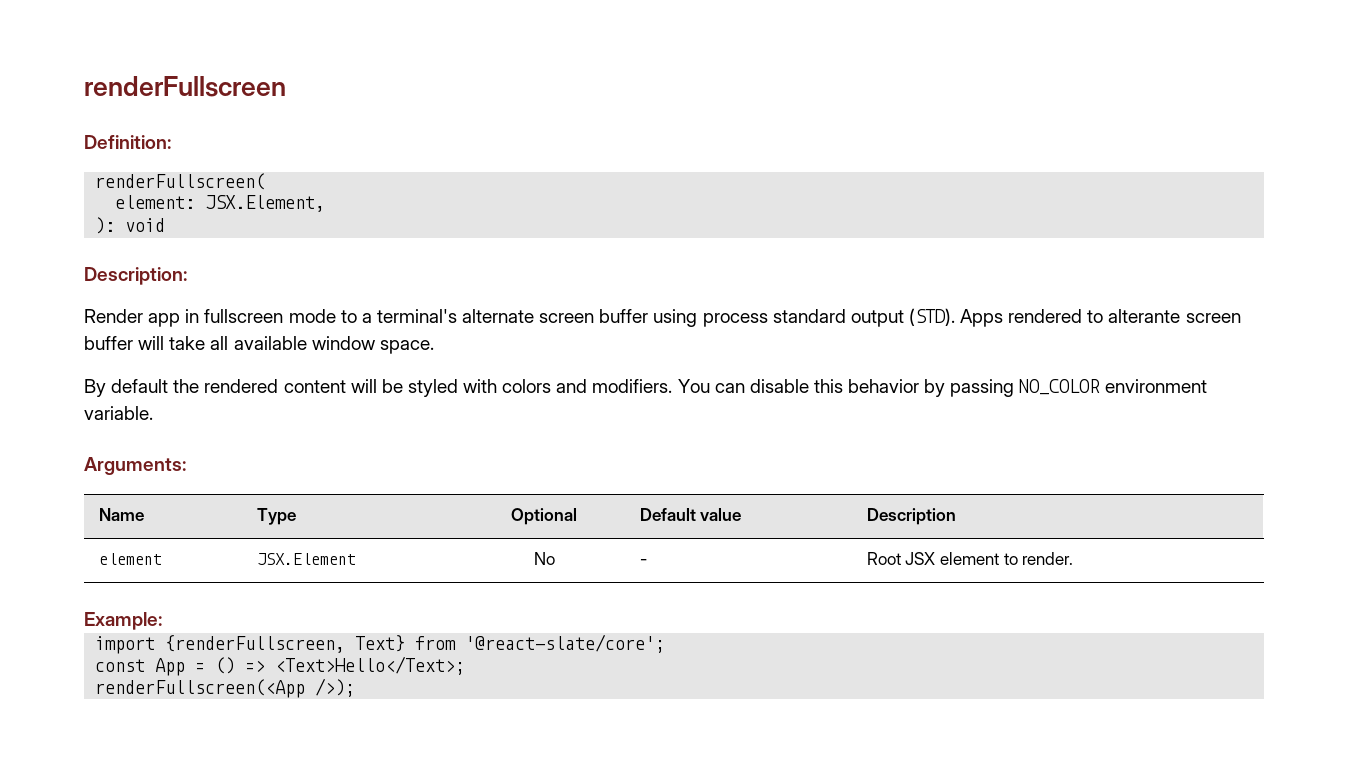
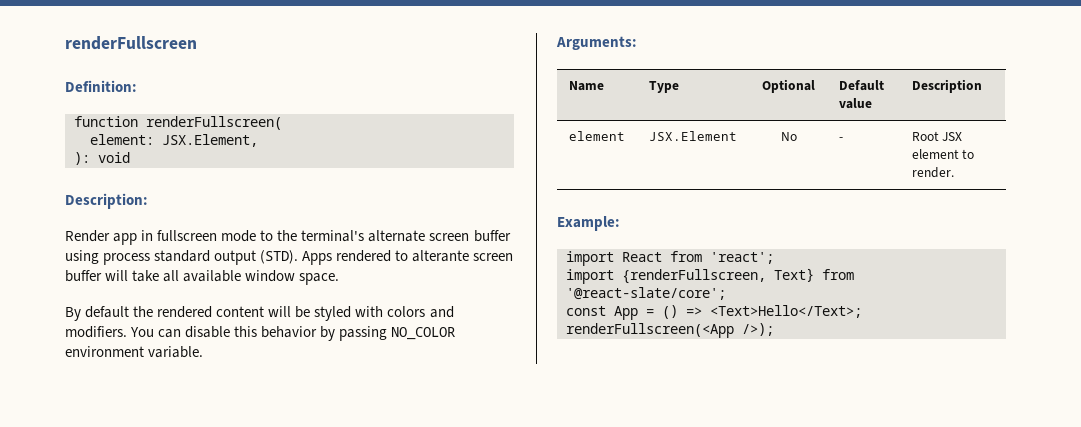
(171, 142) none -> [74,116,138,127] function
[361,313,372,323] a -> [277,230,298,241] the
(162, 621) none -> [566,251,774,266] // import React from 'react';

